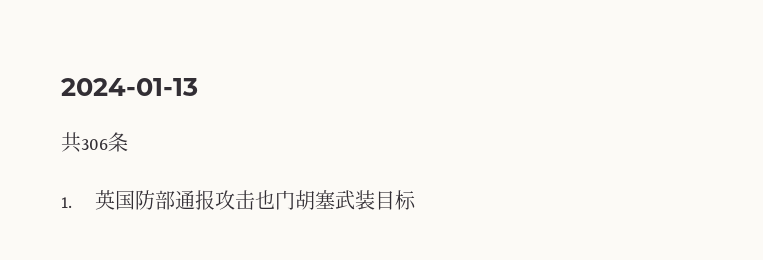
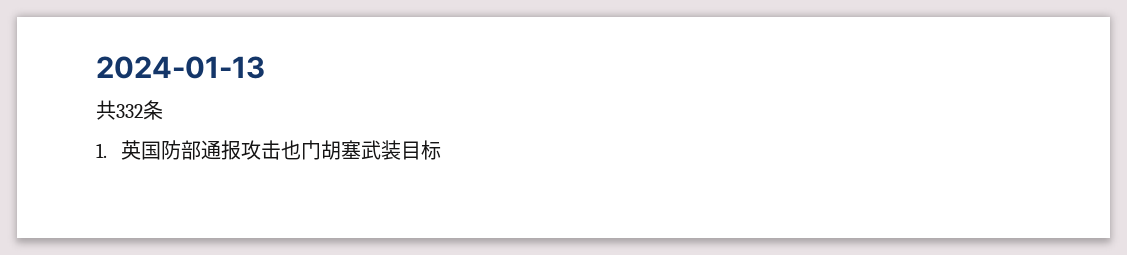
[81,139,108,150] 306 -> [116,104,143,118] 332

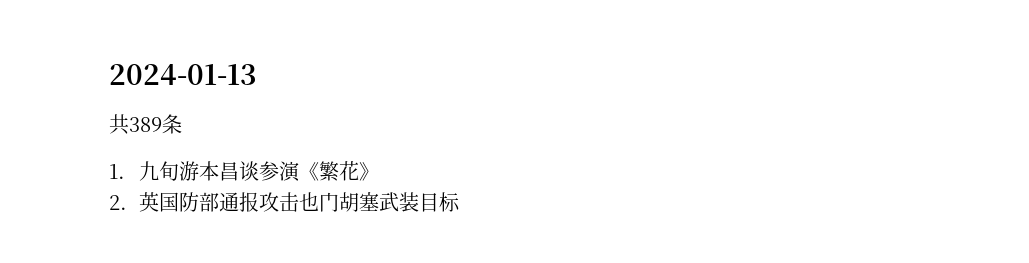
[116,104,143,118] 332 -> [129,117,162,132] 389
(107, 150) none -> [138,161,379,182] [109,195,127,210] 九旬游本昌谈参演《繁花》 // 2.

